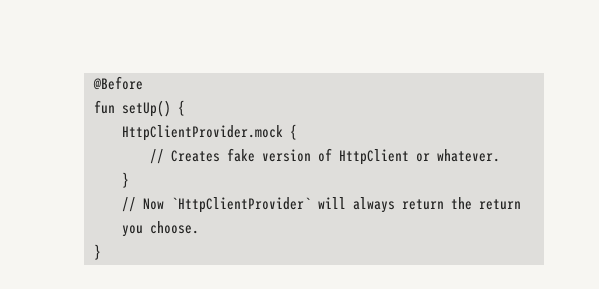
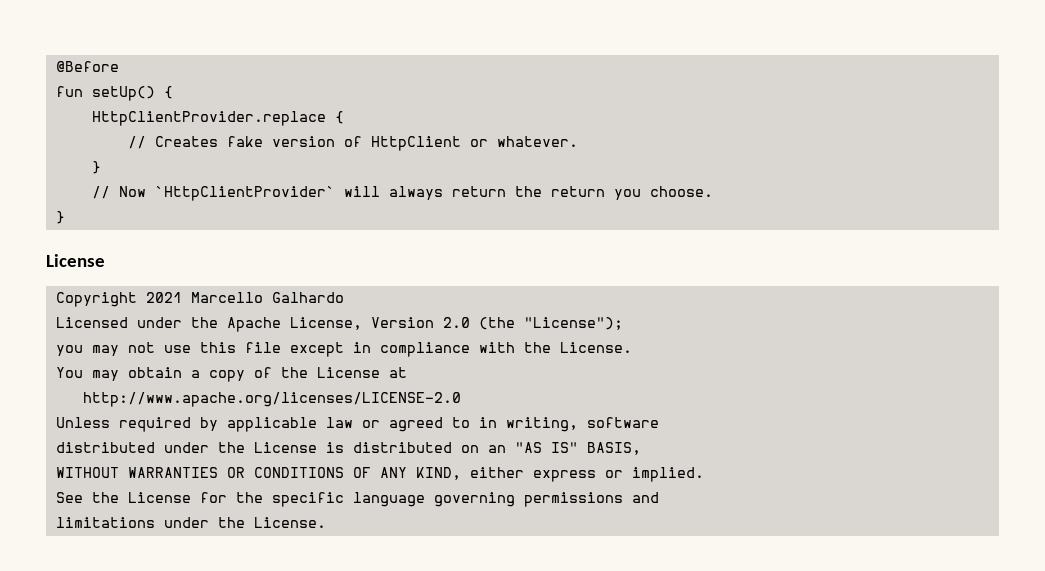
[122,125,284,141] HttpClientProvider.mock -> [92,111,327,126] HttpClientProvider.replace
(102, 252) none -> [46,254,105,267] [56,292,345,307] [56,317,624,332] [56,342,633,357] [56,367,408,382] [83,392,462,407] [56,417,660,432] [56,442,642,455] [56,467,705,482] [56,492,660,507] [56,517,327,528] // License // Copyright 2021 Marcello Galhardo // Licensed under the Apache License, Version 2.0 (the "License"); // you may not use this file except in compliance with the License. // You may obtain a copy of the License at // http://www.apache.org/licenses/LICENSE-2.0 // Unless required by applicable law or agreed to in writing, software // distributed under the License is distributed on an "AS IS" BASIS, // WITHOUT WARRANTIES OR CONDITIONS OF ANY KIND, either express or implied. // See the License for the specific language governing permissions and // limitations under the License.

